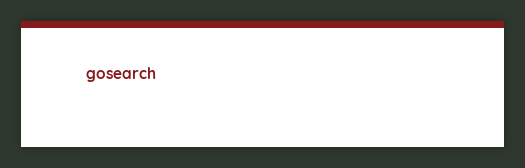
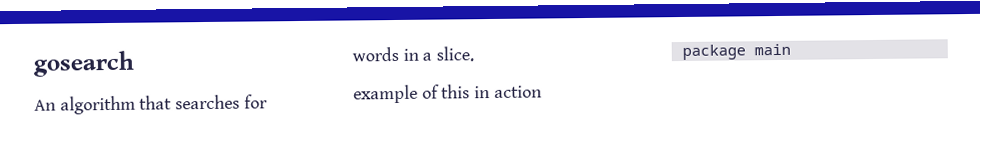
(156, 74) none -> [34,94,268,115] [352,46,475,62] [353,84,542,104] [681,43,791,61] // An algorithm that searches for words in a slice. // example of this in action // package main

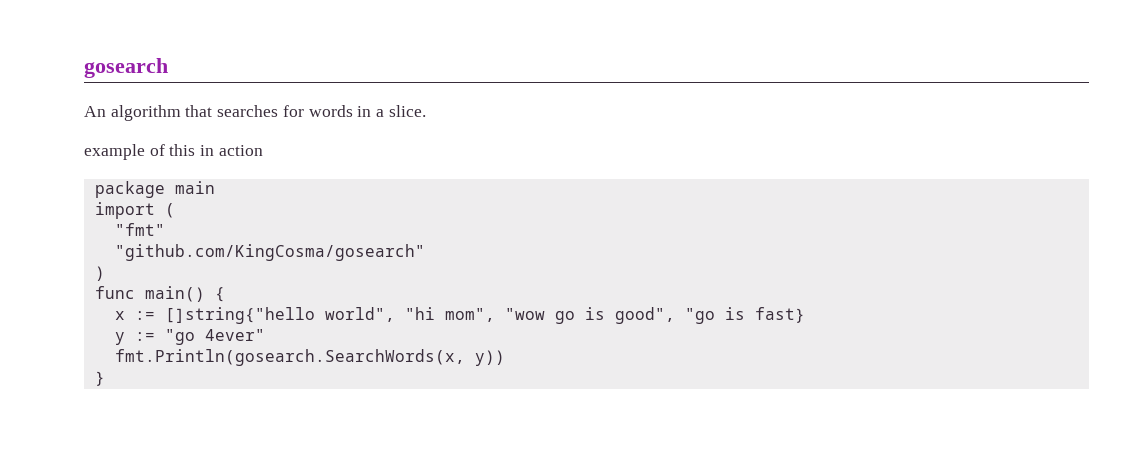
(791, 49) none -> [94,202,175,219] [114,223,165,236] [114,244,425,261] [94,266,105,281] [94,286,225,302] [114,307,805,324] [114,329,265,345] [114,349,505,366] [94,371,105,386] // import ( // "fmt" // "github.com/KingCosma/gosearch" // ) // func main() { // x := []string{"hello world", "hi mom", "wow go is good", "go is fast} // y := "go 4ever" // fmt.Println(gosearch.SearchWords(x, y)) // }

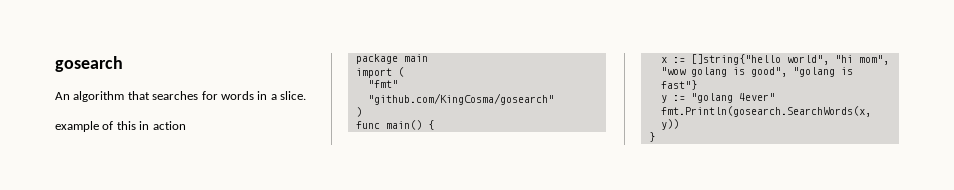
[554,311,575,324] go -> [690,67,727,77] golang
[684,307,805,324] "go is fast} -> [792,67,853,77] [660,80,697,90] "golang is fast"}
[164,329,195,345] "go -> [690,93,733,103] "golang

